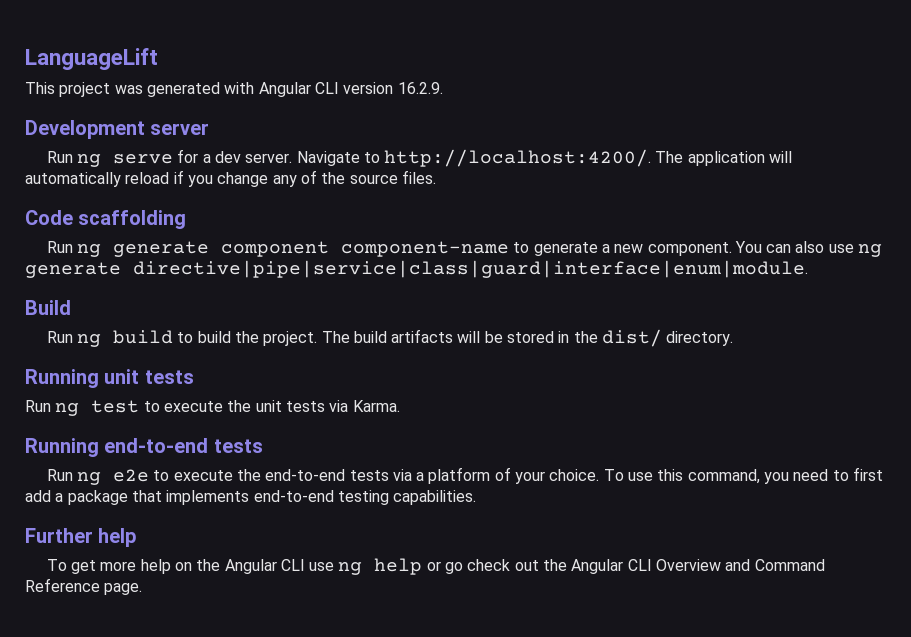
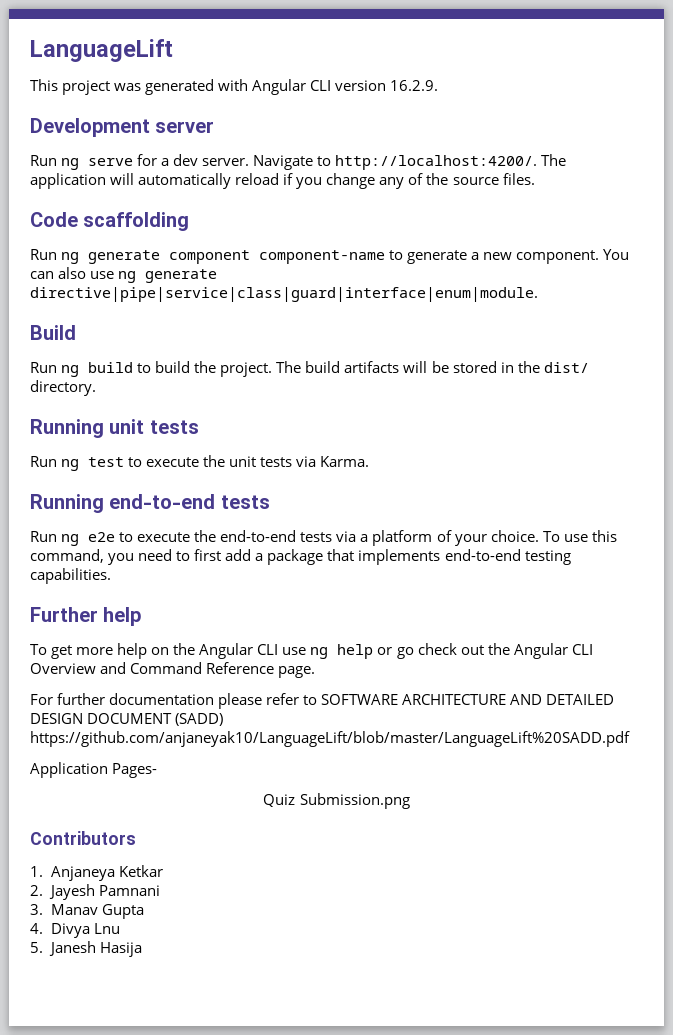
(143, 589) none -> [30,693,615,709] [30,713,224,726] [30,731,630,747] [30,762,158,778] [263,793,410,809] [30,831,136,845] [30,865,163,881] [30,884,160,900] [30,904,144,919] [30,923,120,938] [30,941,142,957] // For further documentation please refer to SOFTWARE ARCHITECTURE AND DETAILED DESIGN DOCUMENT (SADD) https://github.com/anjaneyak10/LanguageLift/blob/master/LanguageLift%20SADD.pdf // Application Pages- // Quiz Submission.png // Contributors // 1. Anjaneya Ketkar // 2. Jayesh Pamnani // 3. Manav Gupta // 4. Divya Lnu // 5. Janesh Hasija

